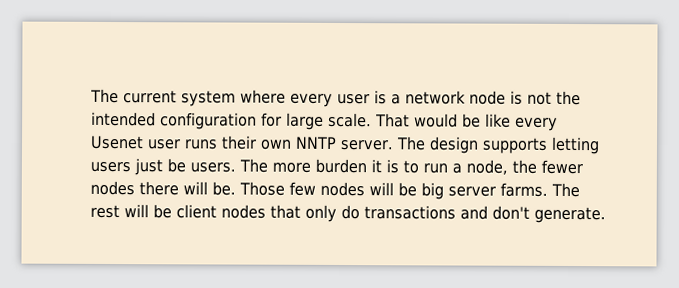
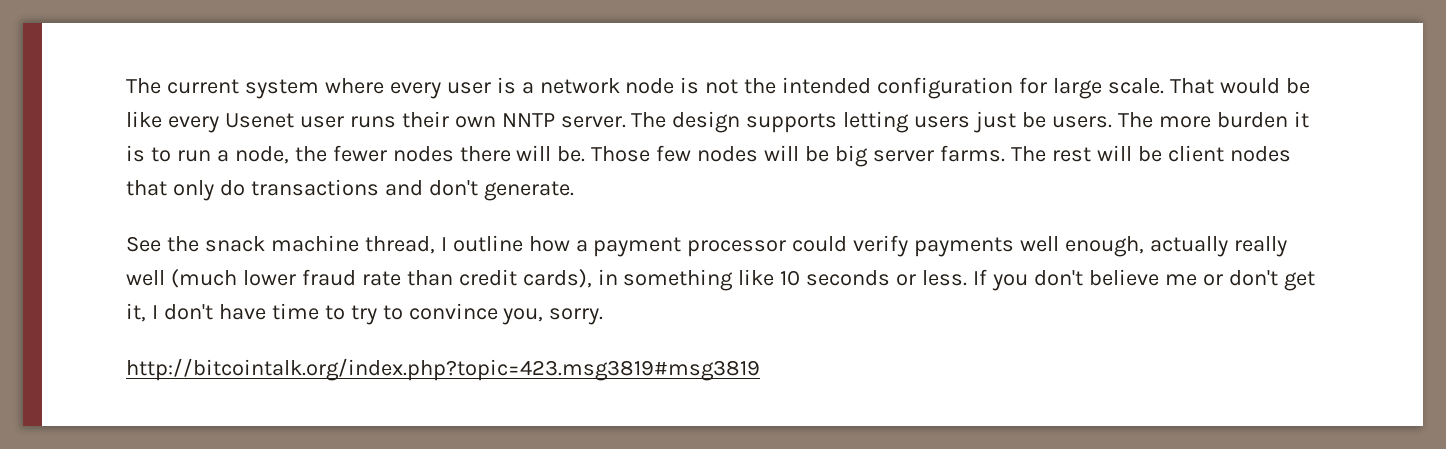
(606, 215) none -> [126,235,1287,257] [126,269,1315,291] [126,303,604,325] [126,358,760,381] // See the snack machine thread, I outline how a payment processor could verify payments well enough, actually really well (much lower fraud rate than credit cards), in something like 10 seconds or less. If you don't believe me or don't get it, I don't have time to try to convince you, sorry. // http://bitcointalk.org/index.php?topic=423.msg3819#msg3819

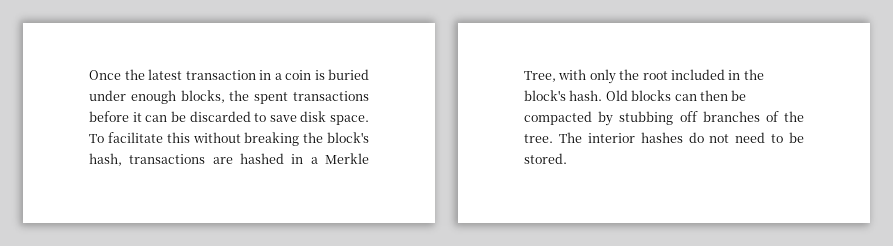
[126,77,1310,99] [126,111,1309,133] [126,145,1291,167] [126,179,574,201] [126,235,1287,257] [126,269,1315,291] [126,303,604,325] [126,358,760,381] The current system where every user is a network node is not the intended configuration for large scale. That would be like every Usenet user runs their own NNTP server. The design supports letting users just be users. The more burden it is to run a node, the fewer nodes there will be. Those few nodes will be big server farms. The rest will be client nodes that only do transactions and don't generate. // See the snack machine thread, I outline how a payment processor could verify payments well enough, actually really well (much lower fraud rate than credit cards), in something like 10 seconds or less. If you don't believe me or don't get it, I don't have time to try to convince you, sorry. // http://bitcointalk.org/index.php?topic=423.msg3819#msg3819 -> [89,69,369,80] [89,90,369,104] [89,111,369,125] [89,132,369,146] [89,153,370,166] [524,69,764,84] [524,90,747,101] [524,111,804,126] [524,132,804,143] [524,153,567,164] Once the latest transaction in a coin is buried under enough blocks, the spent transactions before it can be discarded to save disk space. To facilitate this without breaking the block's hash, transactions are hashed in a Merkle Tree, with only the root included in the block's hash. Old blocks can then be compacted by stubbing off branches of the tree. The interior hashes do not need to be stored.

